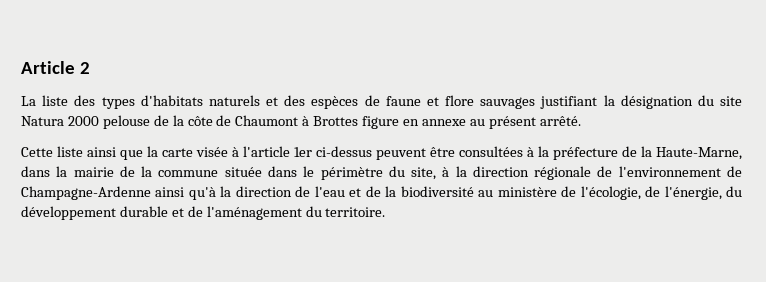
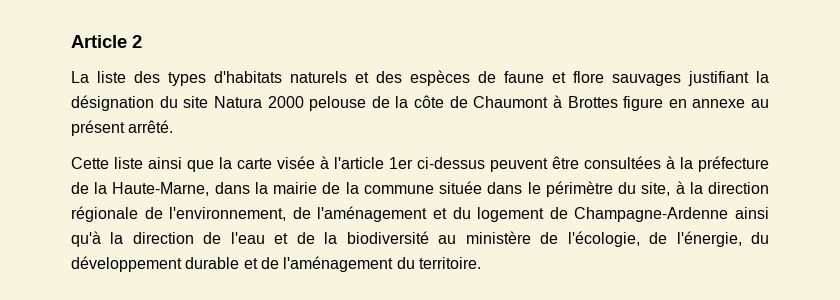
[618,166,721,177] l'environnement -> [169,206,545,222] l'environnement, de l'aménagement et du logement

